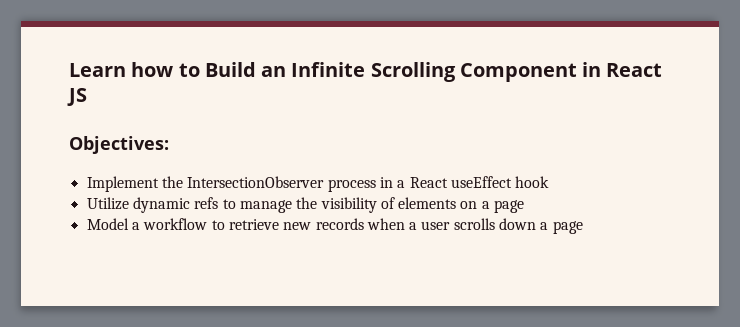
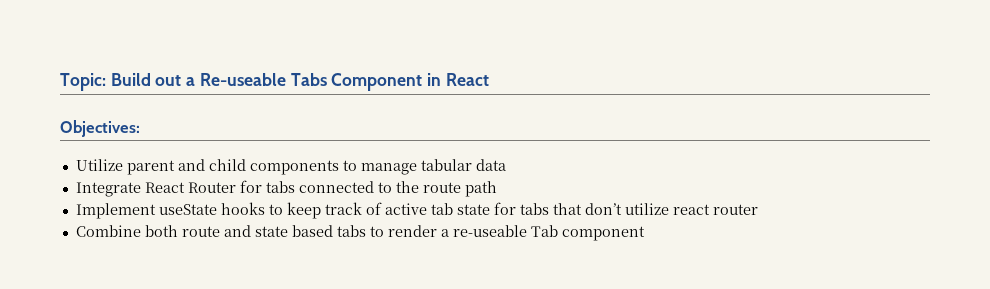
[69,62,456,82] Learn how to Build an Infinite Scrolling -> [60,73,327,91] Topic: Build out a Re-useable Tabs
[67,88,87,106] JS -> (489, 79) none
[86,176,550,192] [86,197,525,213] [86,218,583,234] Implement the IntersectionObserver process in a React useEffect hook // Utilize dynamic refs to manage the visibility of elements on a page // Model a workflow to retrieve new records when a user scrolls down a page -> [75,159,506,175] [75,180,497,197] [75,202,758,219] [75,225,645,241] Utilize parent and child components to manage tabular data // Integrate React Router for tabs connected to the route path // Implement useState hooks to keep track of active tab state for tabs that don’t utilize react router // Combine both route and state based tabs to render a re-useable Tab component

